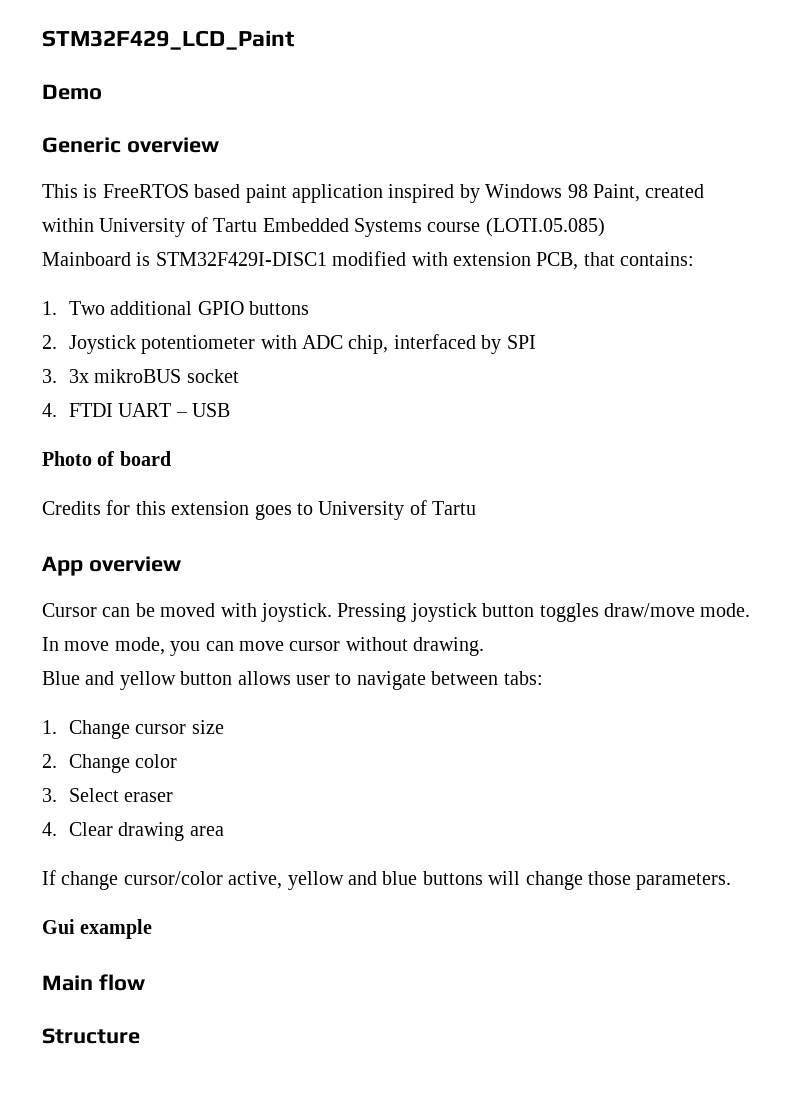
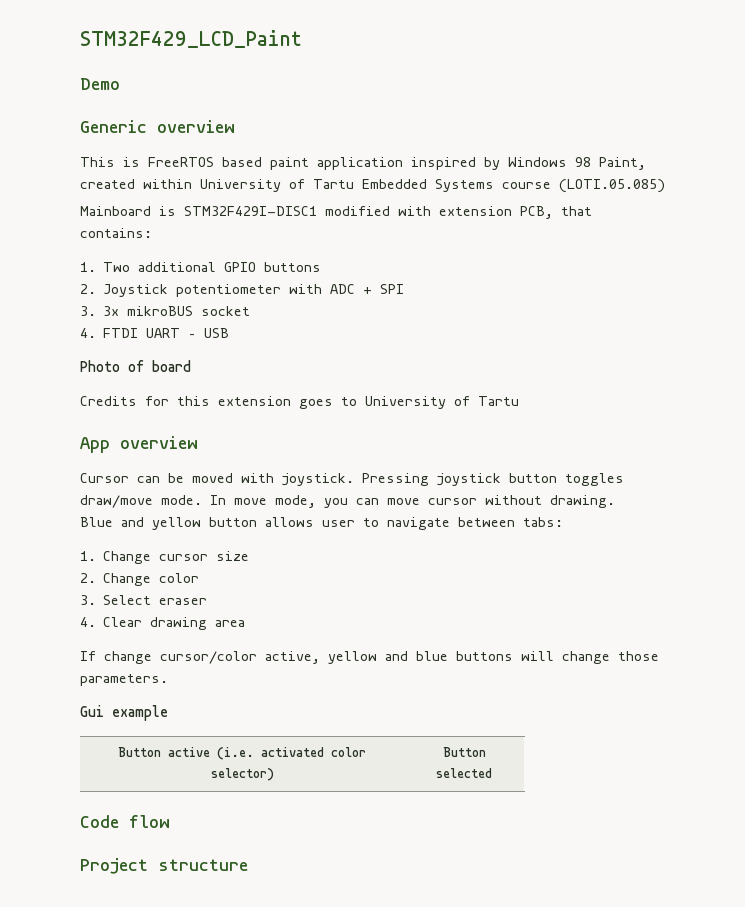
[348,334,502,354] chip, interfaced by -> [363,287,373,294] +
[42,975,93,991] // Main -> [118,747,366,760] [210,768,274,781] [442,747,486,757] [436,768,492,778] [80,815,119,828] // Button active (i.e. activated color selector) | Button selected // Code
[42,1028,140,1044] Structure -> [80,858,248,874] Project structure

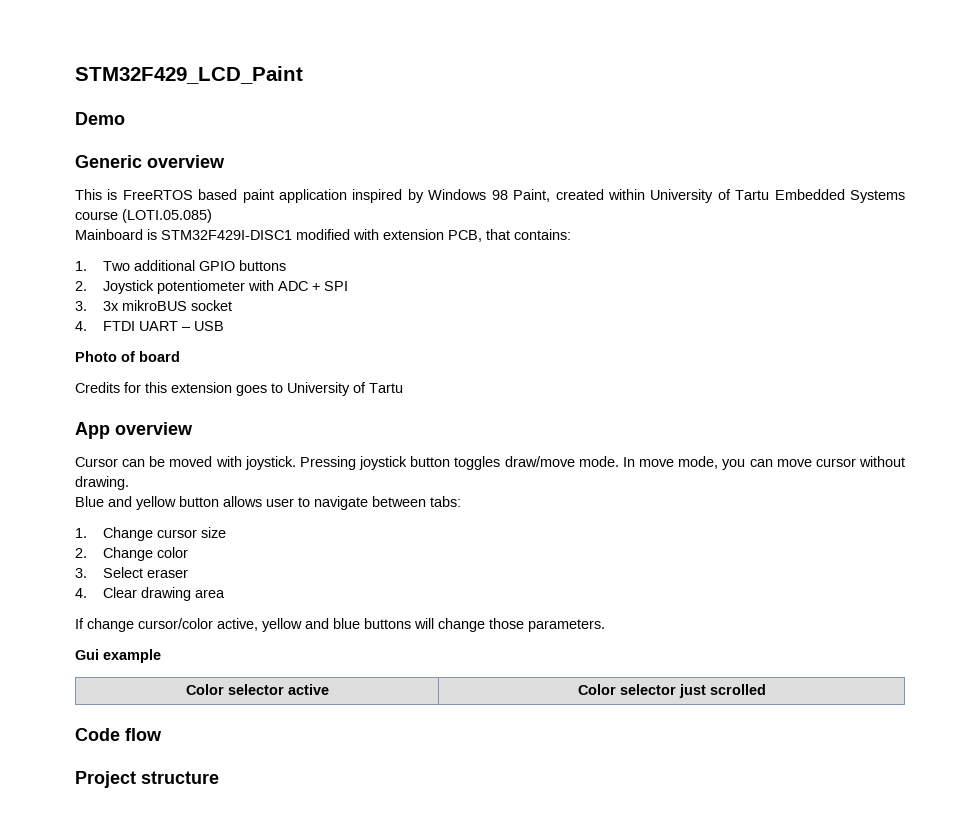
[118,747,161,757] Button -> [185,684,284,695] Color selector
[217,747,366,760] [210,768,274,781] [442,747,486,757] [436,768,492,778] (i.e. activated color selector) | Button selected -> [577,684,766,698] | Color selector just scrolled

